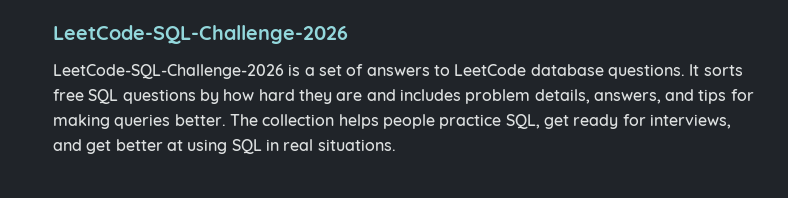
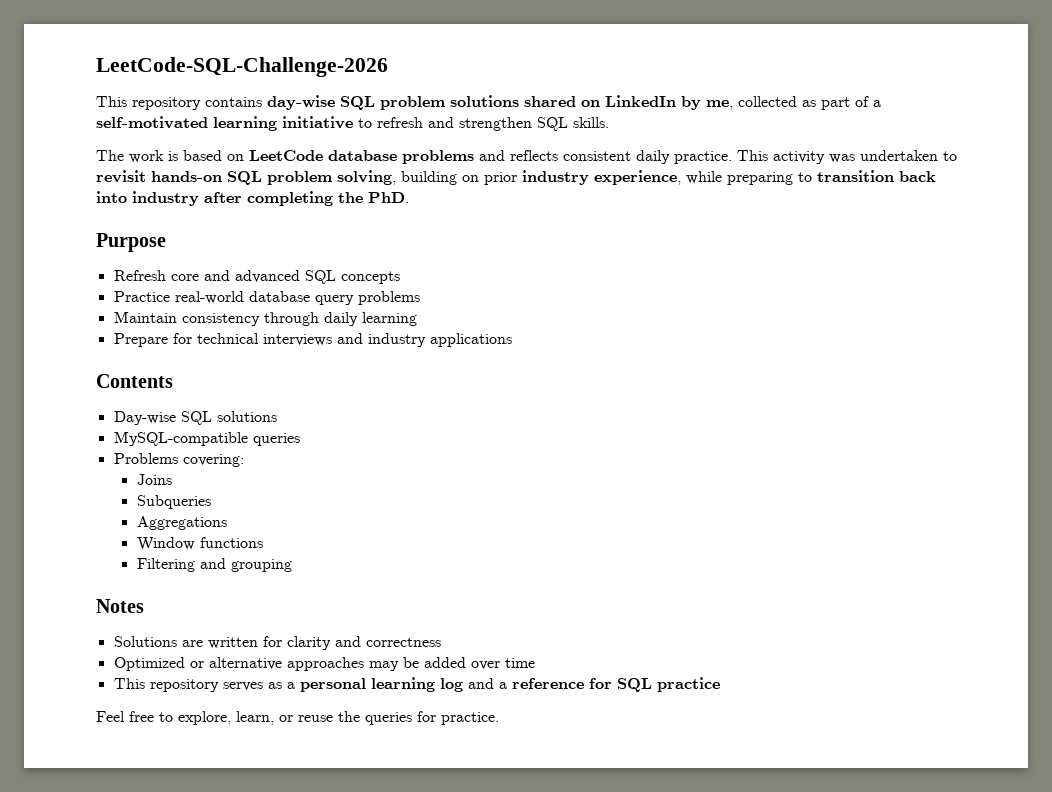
[53,64,743,79] [53,89,754,104] [53,114,731,129] [53,139,396,154] LeetCode-SQL-Challenge-2026 is a set of answers to LeetCode database questions. It sorts free SQL questions by how hard they are and includes problem details, answers, and tips for making queries better. The collection helps people practice SQL, get ready for interviews, and get better at using SQL in real situations. -> [96,95,881,110] [96,116,609,131] [96,150,957,164] [96,170,936,185] [96,191,409,206] [96,233,166,252] [113,270,400,284] [113,291,420,305] [113,311,417,326] [113,333,512,347] [96,374,173,388] [113,411,277,425] [113,431,300,446] [113,453,244,467] [136,474,172,485] [136,495,211,509] [136,516,227,530] [136,537,263,551] [136,558,292,572] [96,599,144,613] [113,636,441,650] [113,657,535,671] [113,677,720,692] [96,711,499,725] This repository contains day-wise SQL problem solutions shared on LinkedIn by me, collected as part of a self-motivated learning initiative to refresh and strengthen SQL skills. // The work is based on LeetCode database problems and reflects consistent daily practice. This activity was undertaken to revisit hands-on SQL problem solving, building on prior industry experience, while preparing to transition back into industry after completing the PhD. // Purpose // Refresh core and advanced SQL concepts // Practice real-world database query problems // Maintain consistency through daily learning // Prepare for technical interviews and industry applications // Contents // Day-wise SQL solutions // MySQL-compatible queries // Problems covering: // Joins // Subqueries // Aggregations // Window functions // Filtering and grouping // Notes // Solutions are written for clarity and correctness // Optimized or alternative approaches may be added over time // This repository serves as a personal learning log and a reference for SQL practice // Feel free to explore, learn, or reuse the queries for practice.

